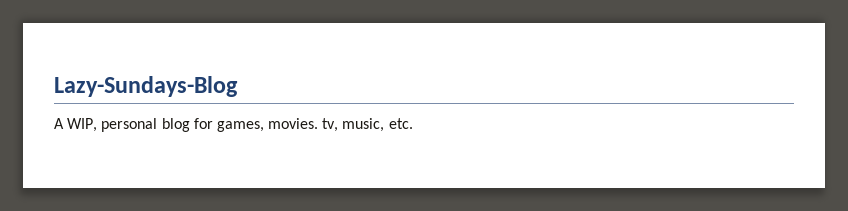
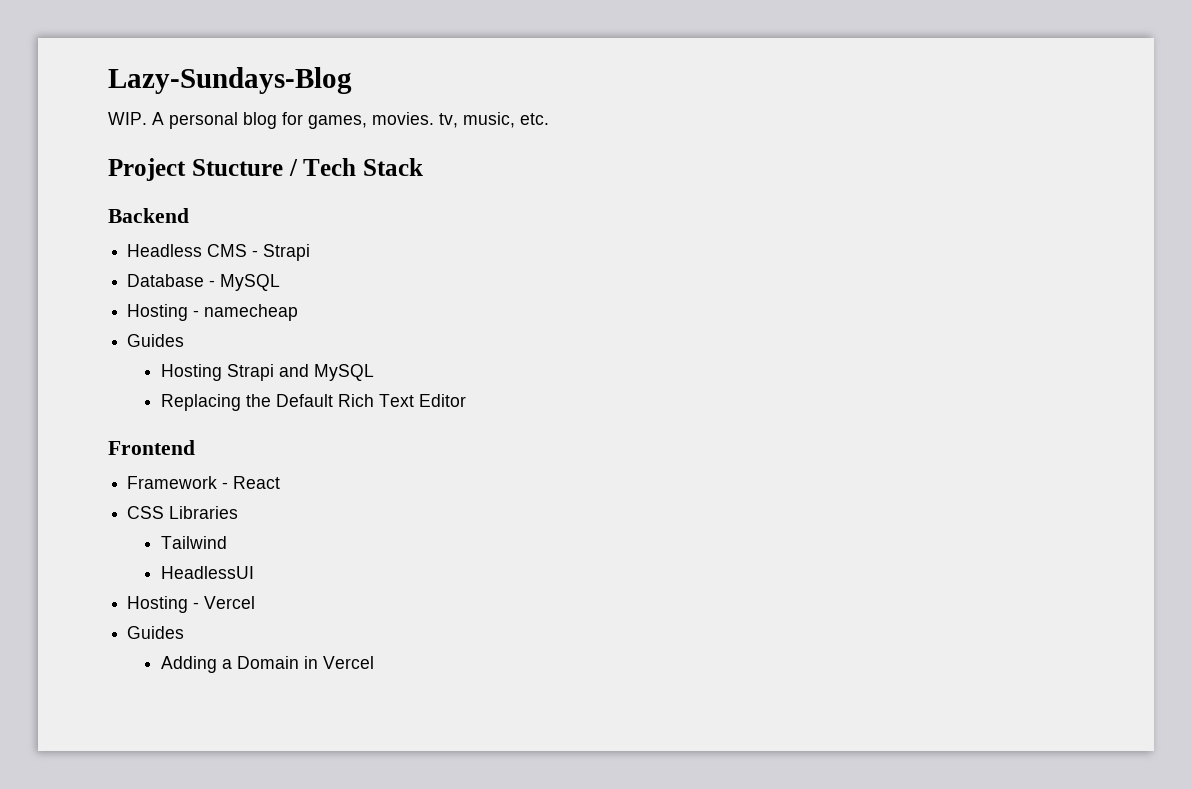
[54,118,98,132] A WIP, -> [108,112,164,125] WIP. A
(413, 123) none -> [108,158,423,181] [108,208,189,223] [127,244,311,261] [127,274,281,291] [127,304,299,321] [127,334,185,347] [160,364,374,381] [160,394,466,411] [108,440,195,455] [127,476,281,489] [127,506,239,519] [160,536,227,549] [160,566,254,579] [127,596,256,613] [127,626,185,639] [160,656,374,673] // Project Stucture / Tech Stack // Backend // Headless CMS - Strapi // Database - MySQL // Hosting - namecheap // Guides // Hosting Strapi and MySQL // Replacing the Default Rich Text Editor // Frontend // Framework - React // CSS Libraries // Tailwind // HeadlessUI // Hosting - Vercel // Guides // Adding a Domain in Vercel

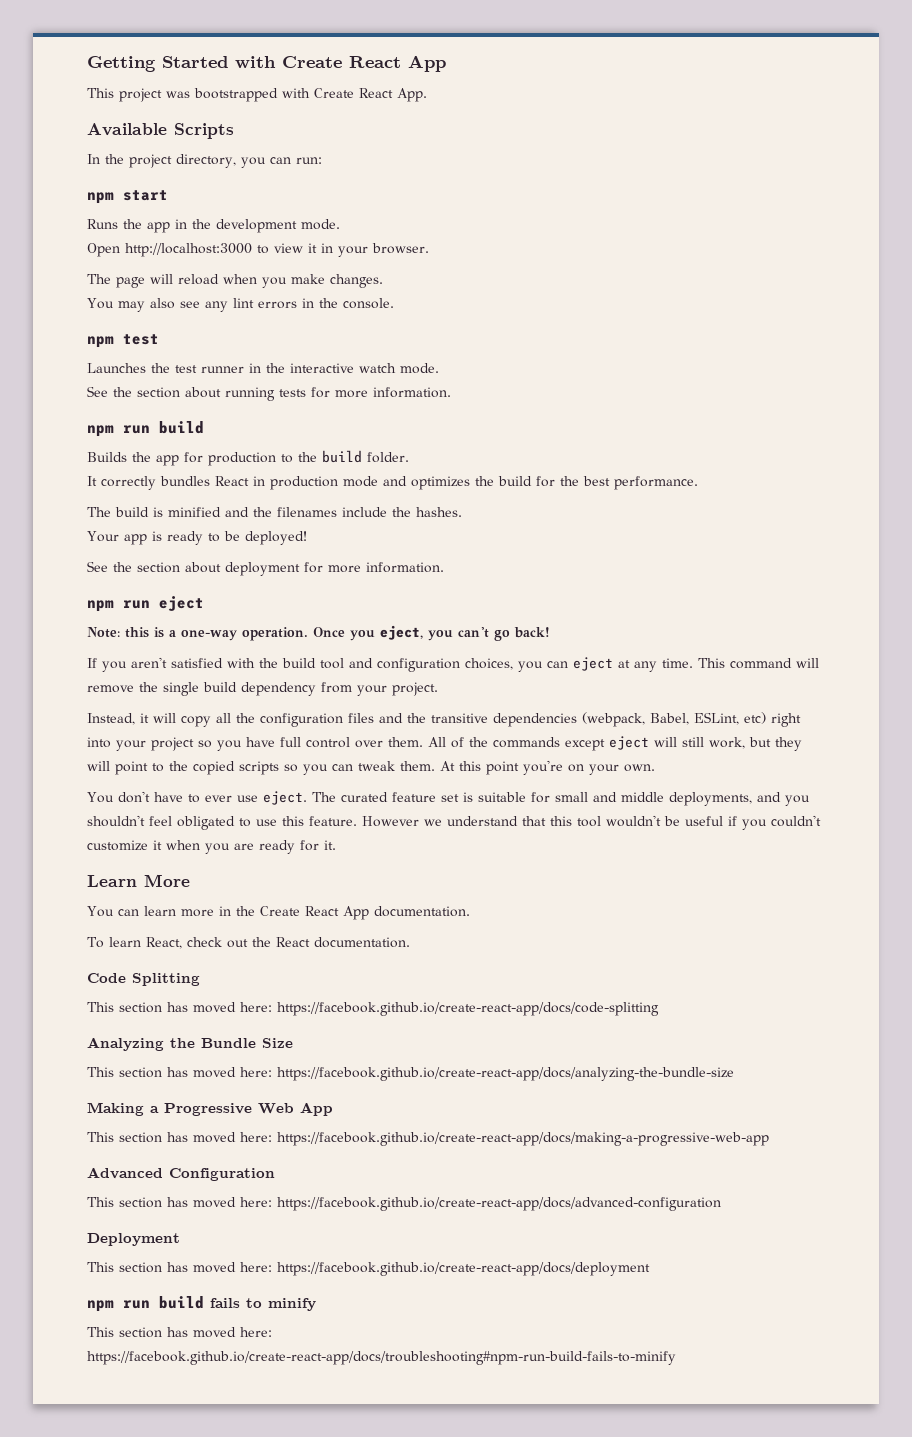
[108,67,352,94] [108,112,549,129] [108,158,423,181] [108,208,189,223] [127,244,311,261] [127,274,281,291] [127,304,299,321] [127,334,185,347] [160,364,374,381] [160,394,466,411] [108,440,195,455] [127,476,281,489] [127,506,239,519] [160,536,227,549] [160,566,254,579] [127,596,256,613] [127,626,185,639] [160,656,374,673] Lazy-Sundays-Blog // WIP. A personal blog for games, movies. tv, music, etc. // Project Stucture / Tech Stack // Backend // Headless CMS - Strapi // Database - MySQL // Hosting - namecheap // Guides // Hosting Strapi and MySQL // Replacing the Default Rich Text Editor // Frontend // Framework - React // CSS Libraries // Tailwind // HeadlessUI // Hosting - Vercel // Guides // Adding a Domain in Vercel -> [87,55,446,72] [87,88,427,102] [87,123,234,139] [87,154,322,168] [87,190,168,204] [87,219,340,233] [87,243,429,257] [87,274,383,288] [87,298,394,312] [87,334,159,348] [87,363,439,374] [87,386,451,401] [87,421,204,437] [87,450,409,466] [87,476,698,490] [87,507,462,517] [87,531,307,545] [87,561,444,576] [87,596,204,612] [87,625,550,641] [87,657,819,672] [87,682,438,696] [87,712,801,727] [87,736,802,751] [87,760,655,775] [87,791,810,806] [87,815,821,830] [87,840,336,854] [87,874,190,887] [87,906,470,920] [87,937,410,949] [87,973,200,986] [87,1002,659,1016] [87,1037,293,1051] [87,1067,734,1081] [87,1102,333,1116] [87,1132,769,1146] [87,1167,275,1181] [87,1197,721,1211] [87,1233,180,1246] [87,1262,650,1276] [87,1296,316,1312] [87,1327,272,1338] [87,1351,676,1365] Getting Started with Create React App // This project was bootstrapped with Create React App. // Available Scripts // In the project directory, you can run: // npm start // Runs the app in the development mode. // Open http://localhost:3000 to view it in your browser. // The page will reload when you make changes. // You may also see any lint errors in the console. // npm test // Launches the test runner in the interactive watch mode. // See the section about running tests for more information. // npm run build // Builds the app for production to the build folder. // It correctly bundles React in production mode and optimizes the build for the best performance. // The build is minified and the filenames include the hashes. // Your app is ready to be deployed! // See the section about deployment for more information. // npm run eject // Note: this is a one-way operation. Once you eject, you can't go back! // If you aren't satisfied with the build tool and configuration choices, you can eject at any time. This command will remove the single build dependency from your project. // Instead, it will copy all the configuration files and the transitive dependencies (webpack, Babel, ESLint, etc) right into your project so you have full control over them. All of the commands except eject will still work, but they will point to the copied scripts so you can tweak them. At this point you're on your own. // You don't have to ever use eject. The curated feature set is suitable for small and middle deployments, and you shouldn't feel obligated to use this feature. However we understand that this tool wouldn't be useful if you couldn't customize it when you are ready for it. // Learn More // You can learn more in the Create React App documentation. // To learn React, check out the React documentation. // Code Splitting // This section has moved here: https://facebook.github.io/create-react-app/docs/code-splitting // Analyzing the Bundle Size // This section has moved here: https://facebook.github.io/create-react-app/docs/analyzing-the-bundle-size // Making a Progressive Web App // This section has moved here: https://facebook.github.io/create-react-app/docs/making-a-progressive-web-app // Advanced Configuration // This section has moved here: https://facebook.github.io/create-react-app/docs/advanced-configuration // Deployment // This section has moved here: https://facebook.github.io/create-react-app/docs/deployment // npm run build fails to minify // This section has moved here: https://facebook.github.io/create-react-app/docs/troubleshooting#npm-run-build-fails-to-minify

